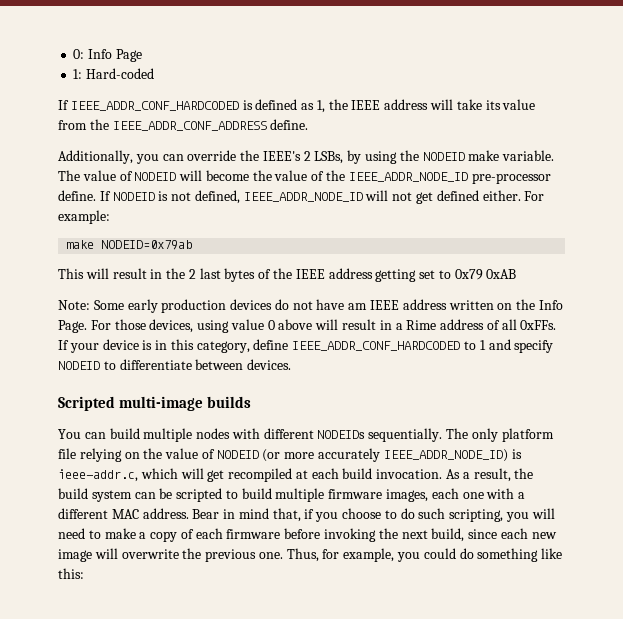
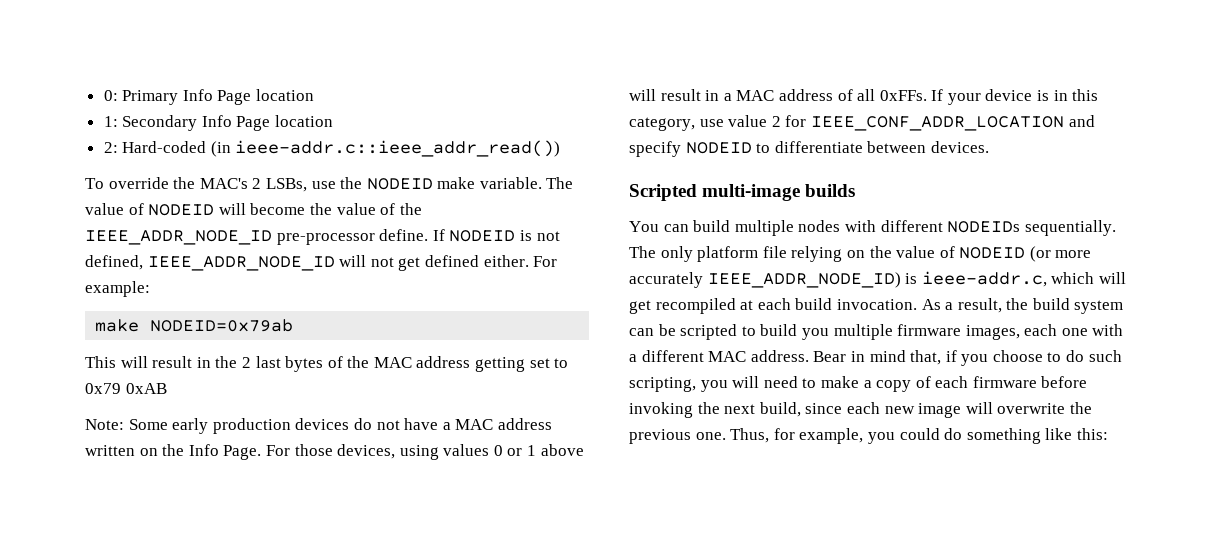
[88,49,142,62] Info Page -> [122,89,315,105] Primary Info Page location
[86,68,155,79] [58,99,536,113] [58,119,309,131] [58,150,184,164] Hard-coded // If IEEE_ADDR_CONF_HARDCODED is defined as 1, the IEEE address will take its value from the IEEE_ADDR_CONF_ADDRESS define. // Additionally, you can -> [122,115,334,131] [103,140,561,157] [85,178,104,189] Secondary Info Page location // 2: Hard-coded (in ieee-addr.c::ieee_addr_read()) // To
[262,151,301,161] IEEE's -> [199,178,248,189] MAC's
[347,150,398,164] by using -> [311,181,336,189] use
[295,269,325,279] IEEE -> [373,357,412,368] MAC
[348,300,400,310] am IEEE -> [442,419,494,430] a MAC
[230,319,275,330] value 0 -> [443,444,537,456] values 0 or 1
[406,320,437,330] Rime -> [736,90,775,101] MAC
[253,339,486,351] define IEEE_ADDR_CONF_HARDCODED to 1 -> [699,115,1064,131] use value 2 for IEEE_CONF_ADDR_LOCATION
(272, 493) none -> [801,328,829,340] you

